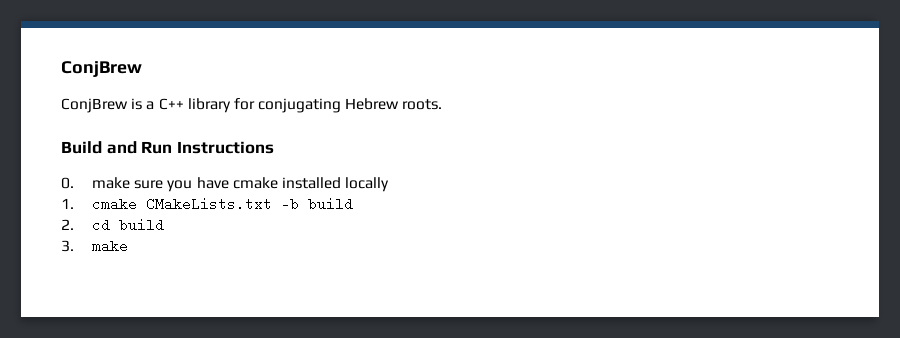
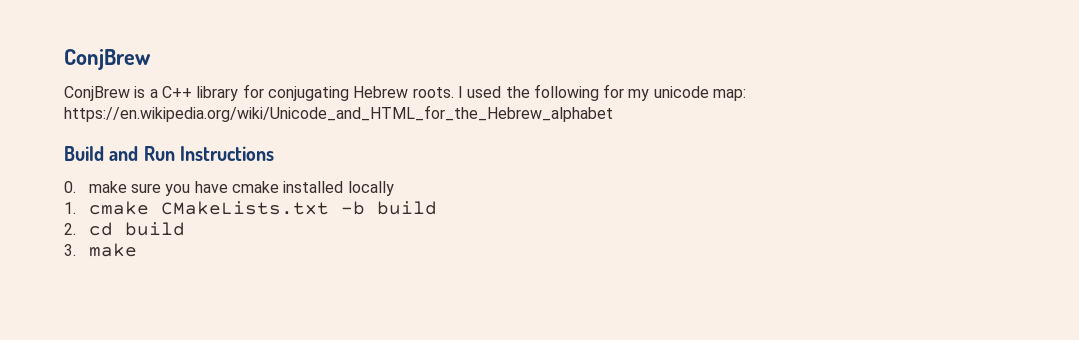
(443, 104) none -> [457,84,747,101] [64,105,613,122] I used the following for my unicode map: https://en.wikipedia.org/wiki/Unicode_and_HTML_for_the_Hebrew_alphabet

